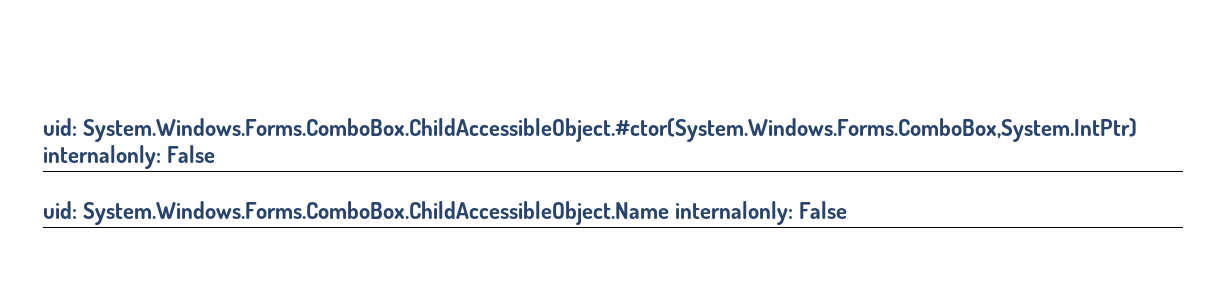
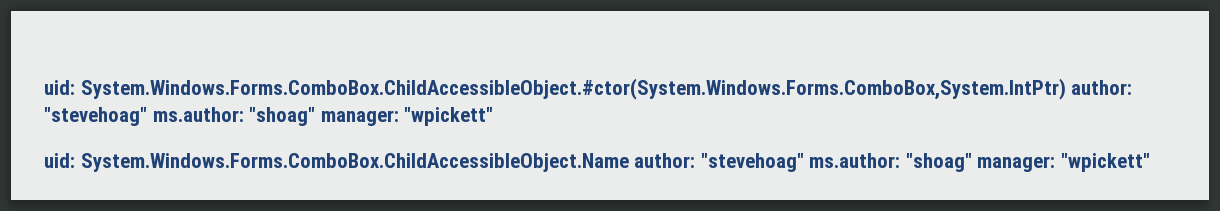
[43,145,216,169] [43,201,848,225] internalonly: False // uid: System.Windows.Forms.ComboBox.ChildAccessibleObject.Name internalonly: False -> [1071,80,1133,95] [44,107,494,126] [44,153,1150,172] author: "stevehoag" ms.author: "shoag" manager: "wpickett" // uid: System.Windows.Forms.ComboBox.ChildAccessibleObject.Name author: "stevehoag" ms.author: "shoag" manager: "wpickett"

